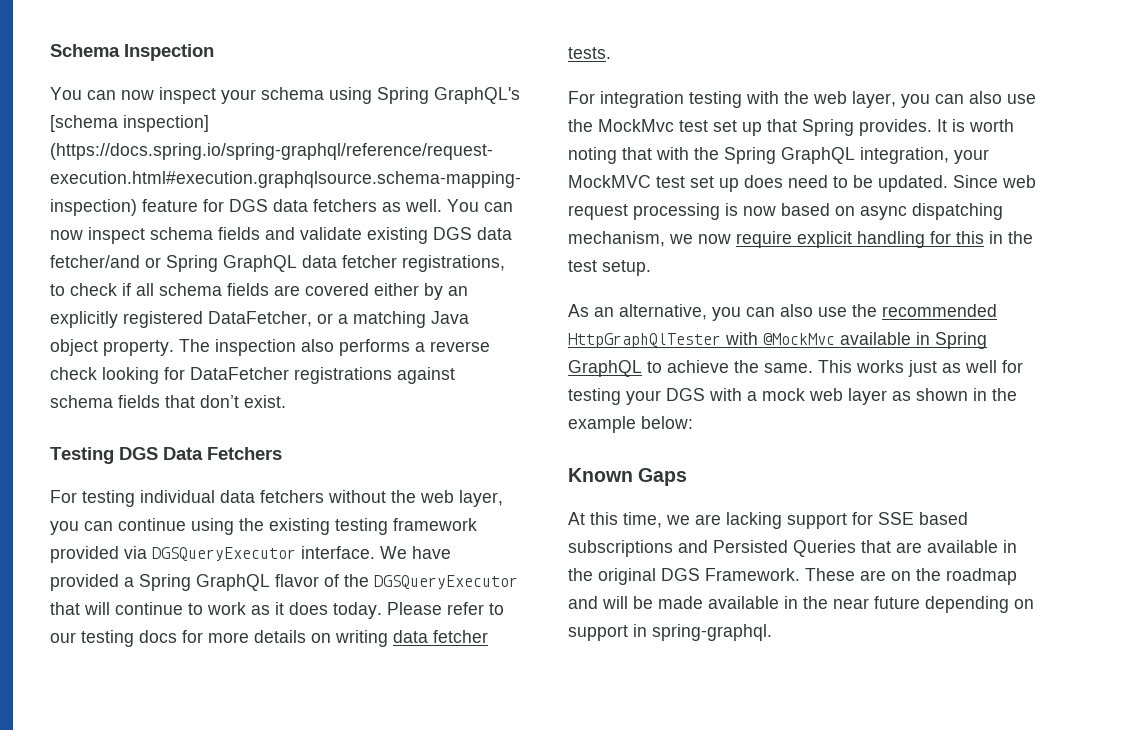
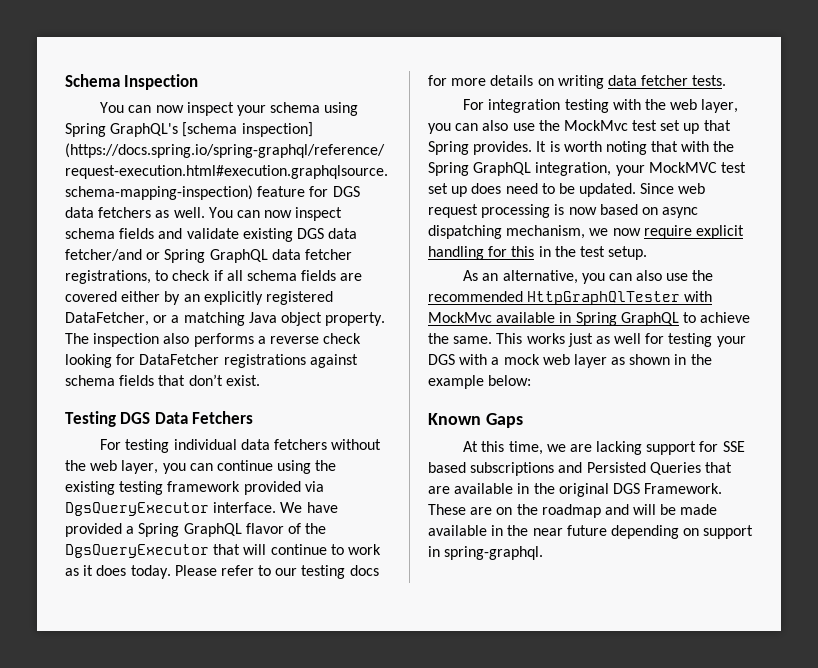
[152,547,296,561] DGSQueryExecutor -> [65,502,209,516] DgsQueryExecutor
[374,575,518,589] DGSQueryExecutor -> [65,544,209,558] DgsQueryExecutor
[763,333,835,345] @MockMvc -> [428,312,492,323] MockMvc

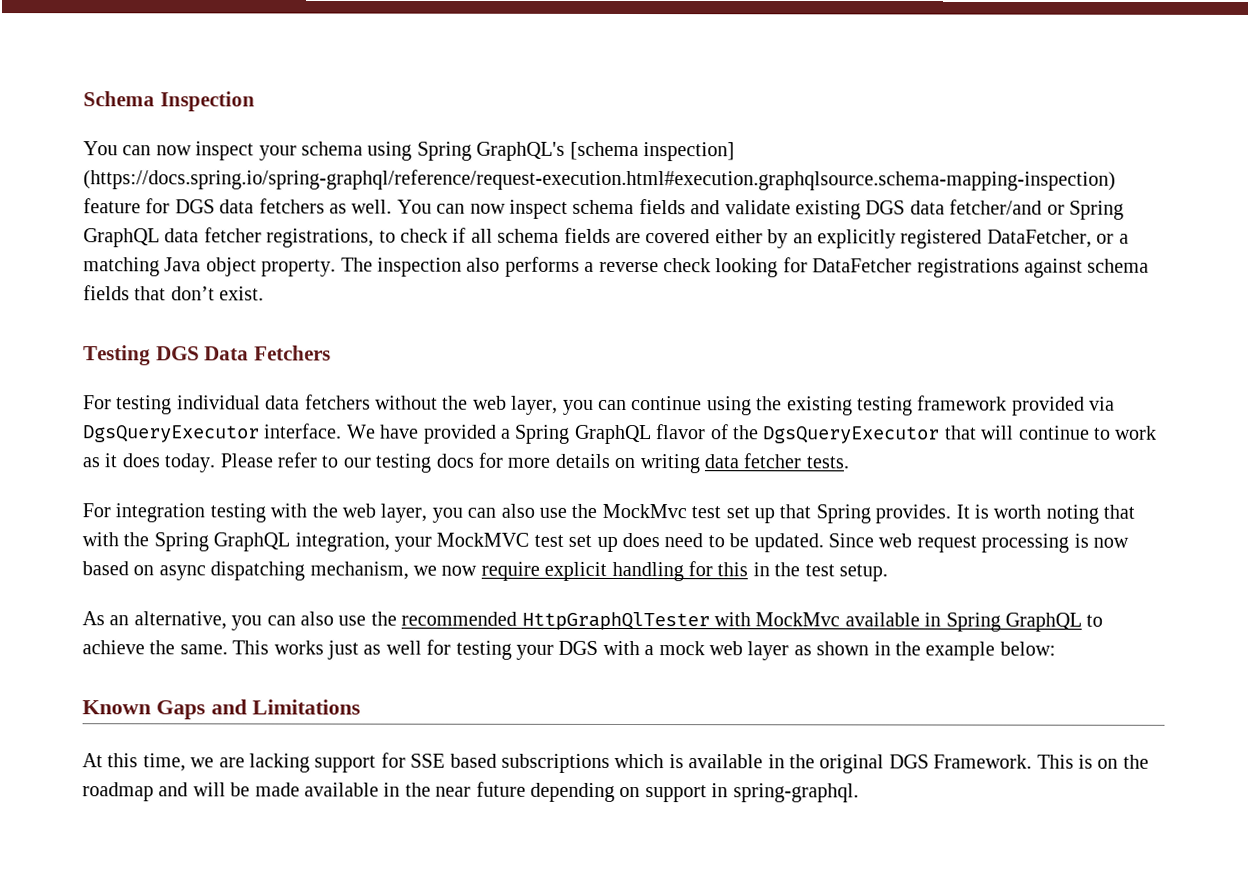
(523, 420) none -> [211,699,361,715] and Limitations
[558,462,732,475] [428,486,450,494] and Persisted Queries that are -> [614,753,684,769] which is
[428,504,493,515] These are -> [1036,754,1093,769] This is

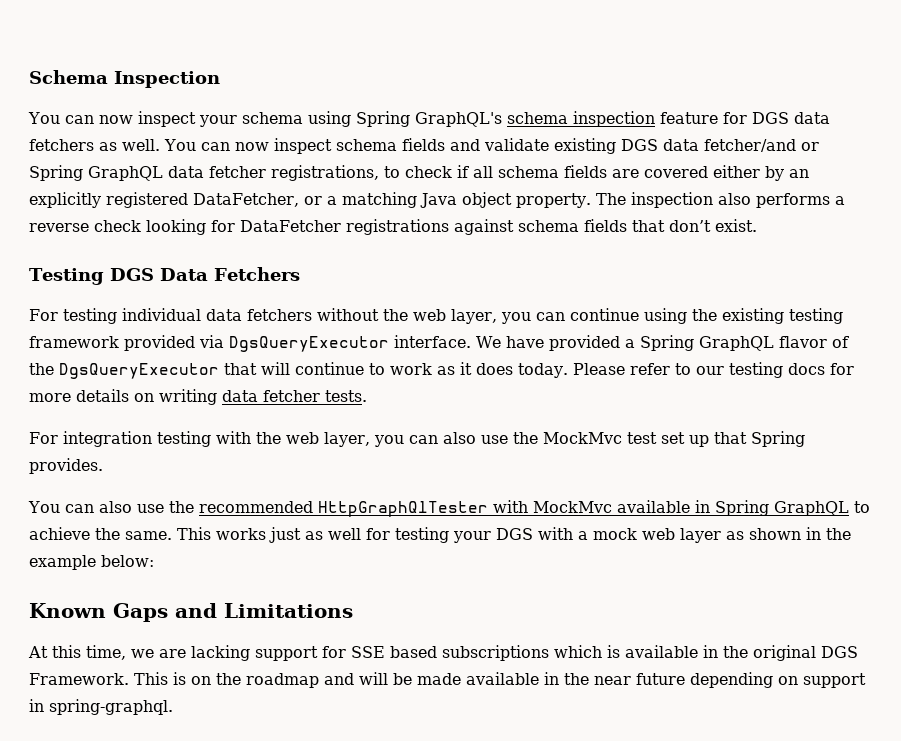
[569,141,735,162] [83,169,1116,191] [schema inspection] (https://docs.spring.io/spring-graphql/reference/request-execution.html#execution.graphqlsource.schema-mapping-inspection) -> [506,111,655,127] schema inspection
[955,504,1136,524] [82,532,1129,553] [82,561,888,582] [82,611,263,631] It is worth noting that with the Spring GraphQL integration, your MockMVC test set up does need to be updated. Since web request processing is now based on async dispatching mechanism, we now require explicit handling for this in the test setup. // As an alternative, you -> [28,501,60,513] // You

